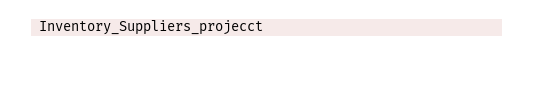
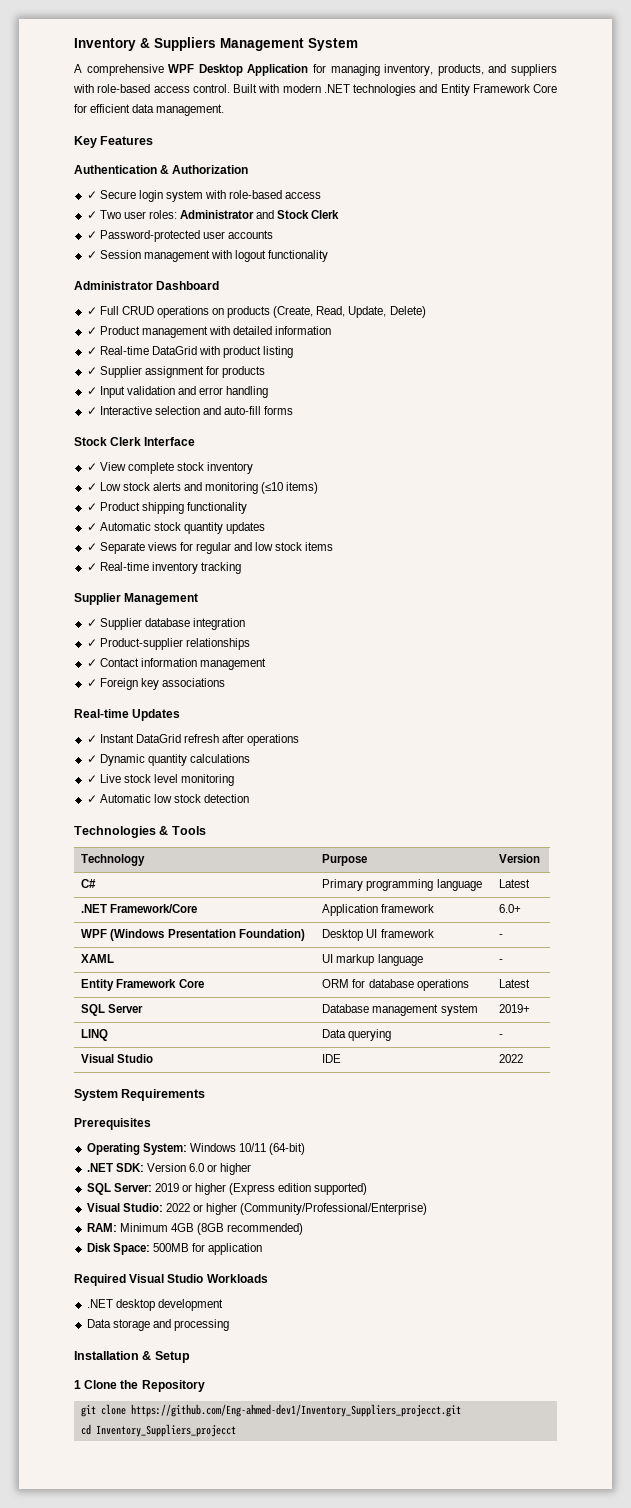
(38, 27) none -> [74,37,358,51] [74,64,557,76] [73,84,557,96] [74,104,225,116] [74,136,154,148] [74,165,249,174] [86,190,322,202] [86,210,340,219] [86,230,273,242] [86,250,329,262] [74,281,220,290] [86,306,426,318] [86,326,332,338] [86,346,294,358] [86,366,266,378] [86,386,269,398] [86,406,294,415] [74,437,196,446] [86,462,254,474] [86,482,319,494] [86,502,247,514] [86,522,266,534] [86,542,334,554] [86,562,241,574] [74,593,199,605] [86,618,245,630] [86,638,250,650] [86,658,266,670] [86,678,225,690] [74,709,181,721] [86,734,300,746] [86,754,250,766] [86,774,235,786] [86,794,250,803] [74,826,206,838] [81,854,146,866] [322,854,368,866] [499,854,541,863] [81,879,97,888] [322,879,482,891] [499,879,531,888] [81,904,198,913] [322,904,435,916] [499,904,522,913] [81,929,305,941] [322,929,434,941] [499,934,504,938] [81,954,115,963] [322,954,423,966] [499,959,504,963] [81,979,204,991] [322,979,469,991] [499,979,531,988] [81,1004,144,1016] [322,1004,478,1016] [499,1004,531,1013] [81,1029,109,1041] [322,1029,392,1041] [499,1034,504,1038] [81,1054,154,1063] [322,1054,342,1063] [499,1054,524,1063] [74,1089,206,1101] [74,1118,151,1130] [86,1143,306,1155] [86,1163,252,1175] [86,1183,368,1195] [86,1203,428,1215] [86,1223,304,1235] [86,1243,263,1255] [74,1274,268,1286] [86,1299,223,1311] [86,1319,229,1331] [74,1351,190,1363] [74,1380,205,1392] [80,1404,461,1417] [80,1424,91,1435] Inventory & Suppliers Management System // A comprehensive WPF Desktop Application for managing inventory, products, and suppliers with role-based access control. Built with modern .NET technologies and Entity Framework Core for efficient data management. // Key Features // Authentication & Authorization // ✓ Secure login system with role-based access // ✓ Two user roles: Administrator and Stock Clerk // ✓ Password-protected user accounts // ✓ Session management with logout functionality // Administrator Dashboard // ✓ Full CRUD operations on products (Create, Read, Update, Delete) // ✓ Product management with detailed information // ✓ Real-time DataGrid with product listing // ✓ Supplier assignment for products // ✓ Input validation and error handling // ✓ Interactive selection and auto-fill forms // Stock Clerk Interface // ✓ View complete stock inventory // ✓ Low stock alerts and monitoring (≤10 items) // ✓ Product shipping functionality // ✓ Automatic stock quantity updates // ✓ Separate views for regular and low stock items // ✓ Real-time inventory tracking // Supplier Management // ✓ Supplier database integration // ✓ Product-supplier relationships // ✓ Contact information management // ✓ Foreign key associations // Real-time Updates // ✓ Instant DataGrid refresh after operations // ✓ Dynamic quantity calculations // ✓ Live stock level monitoring // ✓ Automatic low stock detection // Technologies & Tools // Technology | Purpose | Version // C# | Primary programming language | Latest // .NET Framework/Core | Application framework | 6.0+ // WPF (Windows Presentation Foundation) | Desktop UI framework | - // XAML | UI markup language | - // Entity Framework Core | ORM for database operations | Latest // SQL Server | Database management system | 2019+ // LINQ | Data querying | - // Visual Studio | IDE | 2022 // System Requirements // Prerequisites // Operating System: Windows 10/11 (64-bit) // .NET SDK: Version 6.0 or higher // SQL Server: 2019 or higher (Express edition supported) // Visual Studio: 2022 or higher (Community/Professional/Enterprise) // RAM: Minimum 4GB (8GB recommended) // Disk Space: 500MB for application // Required Visual Studio Workloads // .NET desktop development // Data storage and processing // Installation & Setup // 1 Clone the Repository // git clone https://github.com/Eng-ahmed-dev1/Inventory_Suppliers_projecct.git // cd

